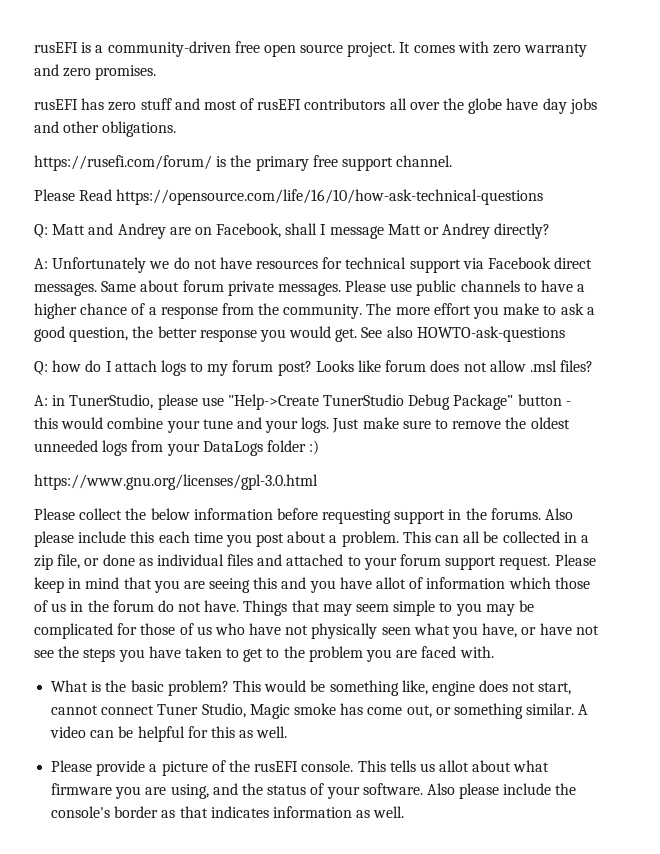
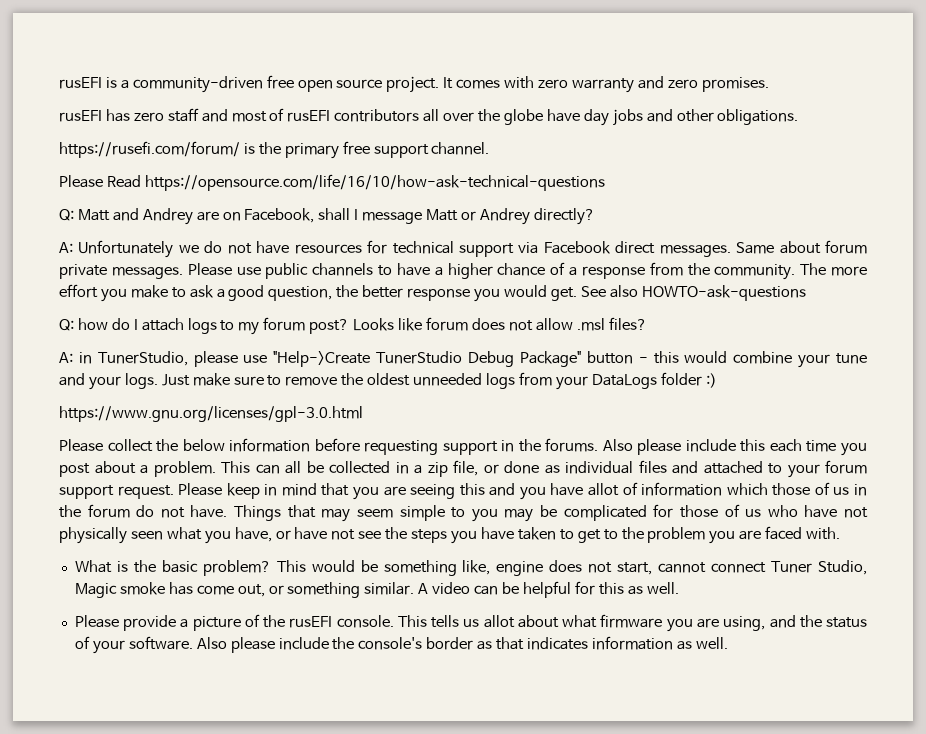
[140,98,172,110] stuff -> [167,108,199,122] staff

